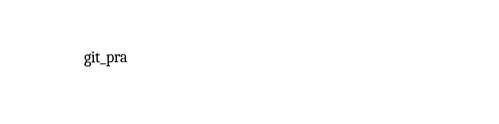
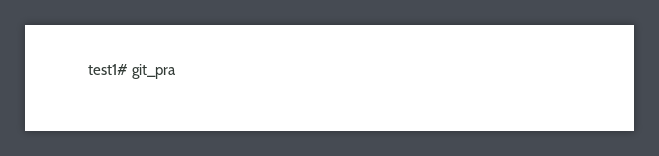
(83, 59) none -> [88,64,128,75] test1#

